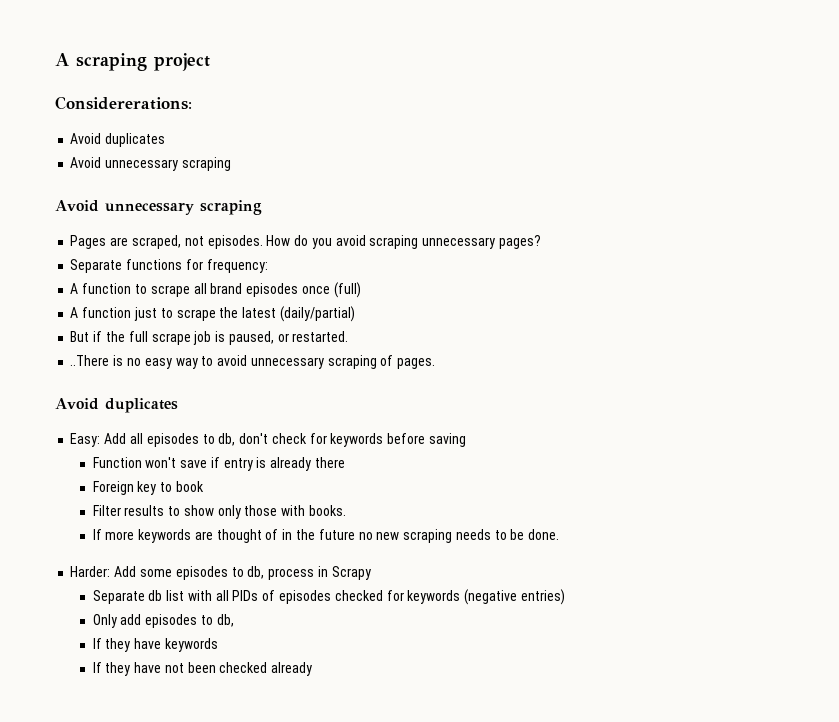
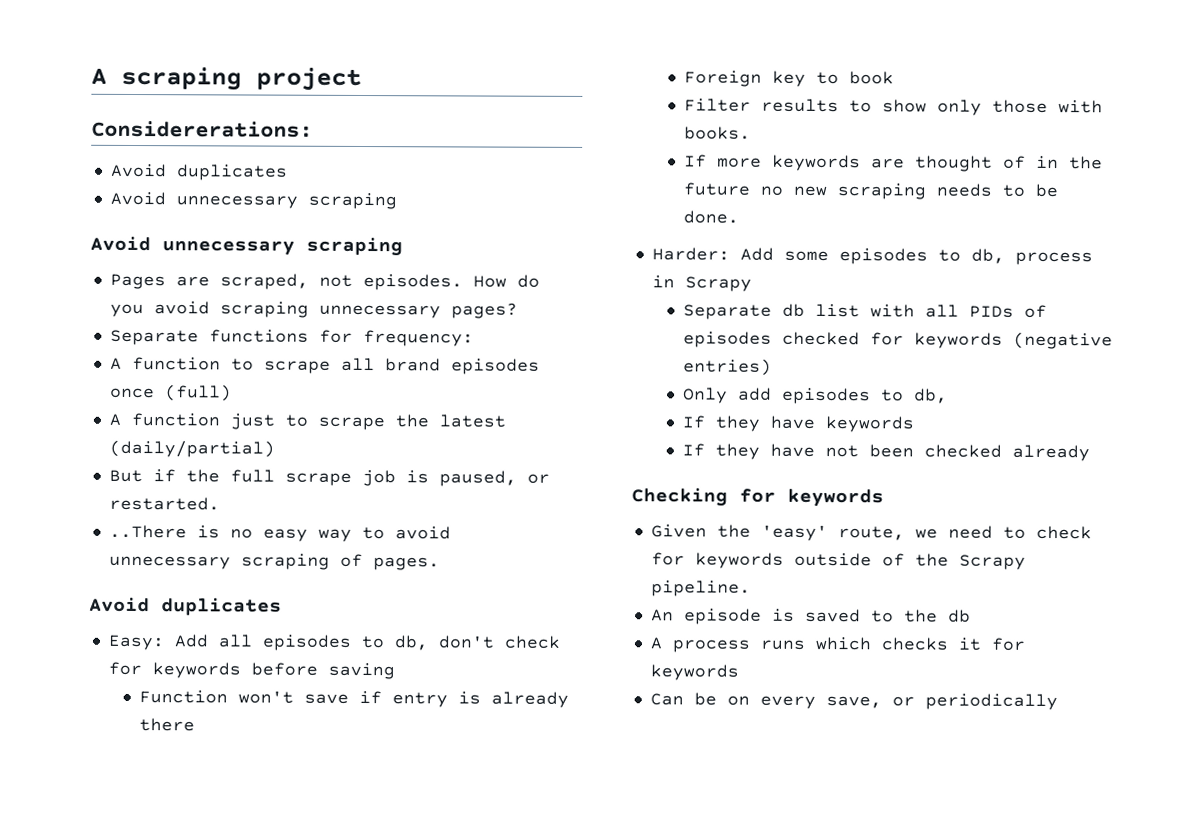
(313, 669) none -> [631,487,884,508] [650,524,1092,542] [650,552,1026,570] [650,580,751,597] [650,608,971,625] [649,636,1026,653] [649,664,739,681] [649,692,1058,711] // Checking for keywords // Given the 'easy' route, we need to check for keywords outside of the Scrapy pipeline. // An episode is saved to the db // A process runs which checks it for keywords // Can be on every save, or periodically

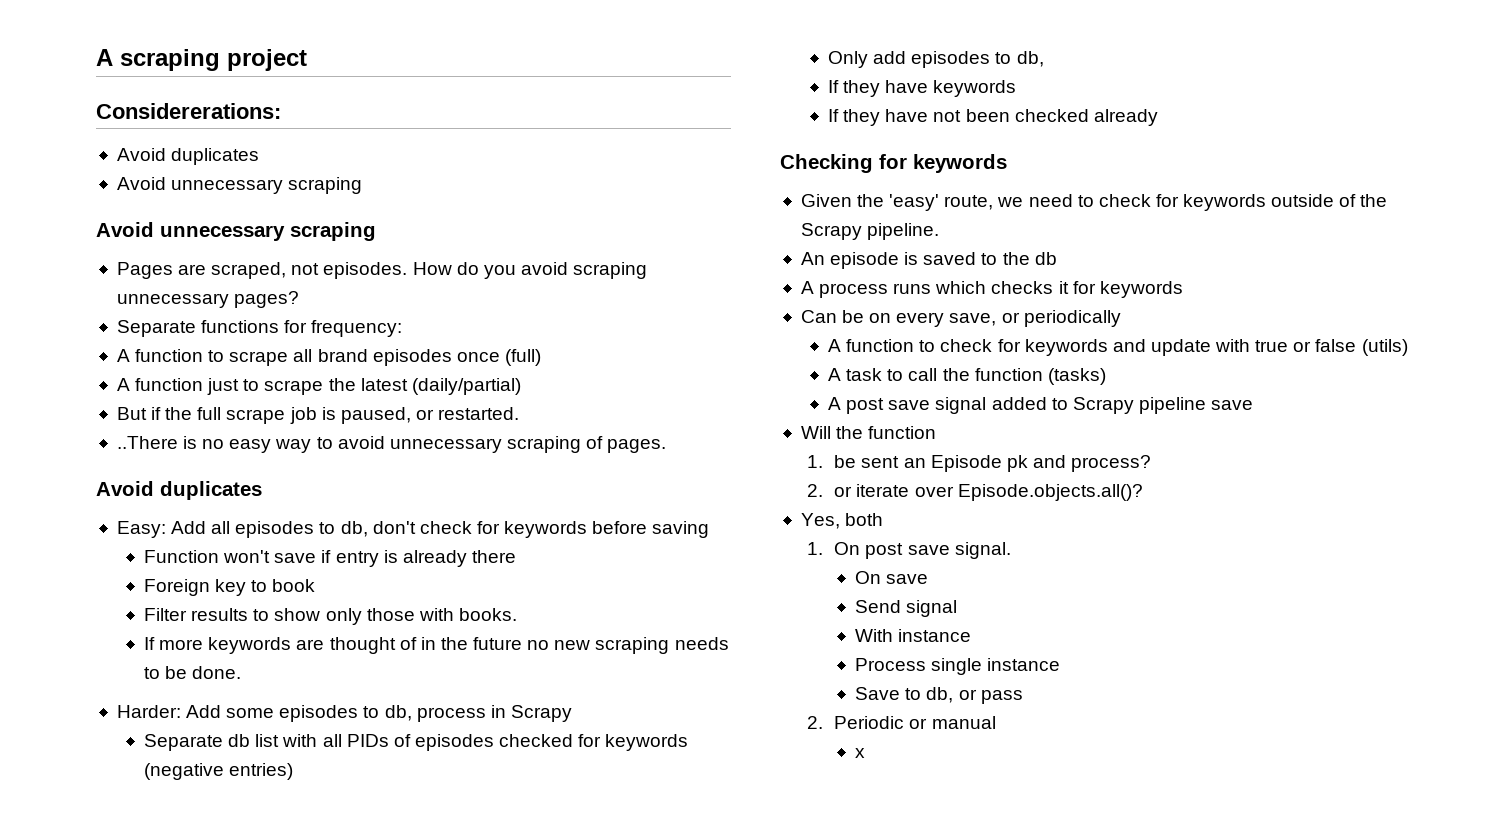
(1058, 702) none -> [828,339,1408,356] [828,368,1106,385] [828,397,1254,414] [800,426,937,439] [807,455,1152,472] [807,484,1143,501] [800,513,884,529] [807,542,1011,559] [855,571,929,584] [855,600,958,617] [855,629,972,642] [855,658,1061,675] [855,687,1023,704] [807,716,996,729] [855,748,866,758] // A function to check for keywords and update with true or false (utils) // A task to call the function (tasks) // A post save signal added to Scrapy pipeline save // Will the function // 1. be sent an Episode pk and process? // 2. or iterate over Episode.objects.all()? // Yes, both // 1. On post save signal. // On save // Send signal // With instance // Process single instance // Save to db, or pass // 2. Periodic or manual // x

